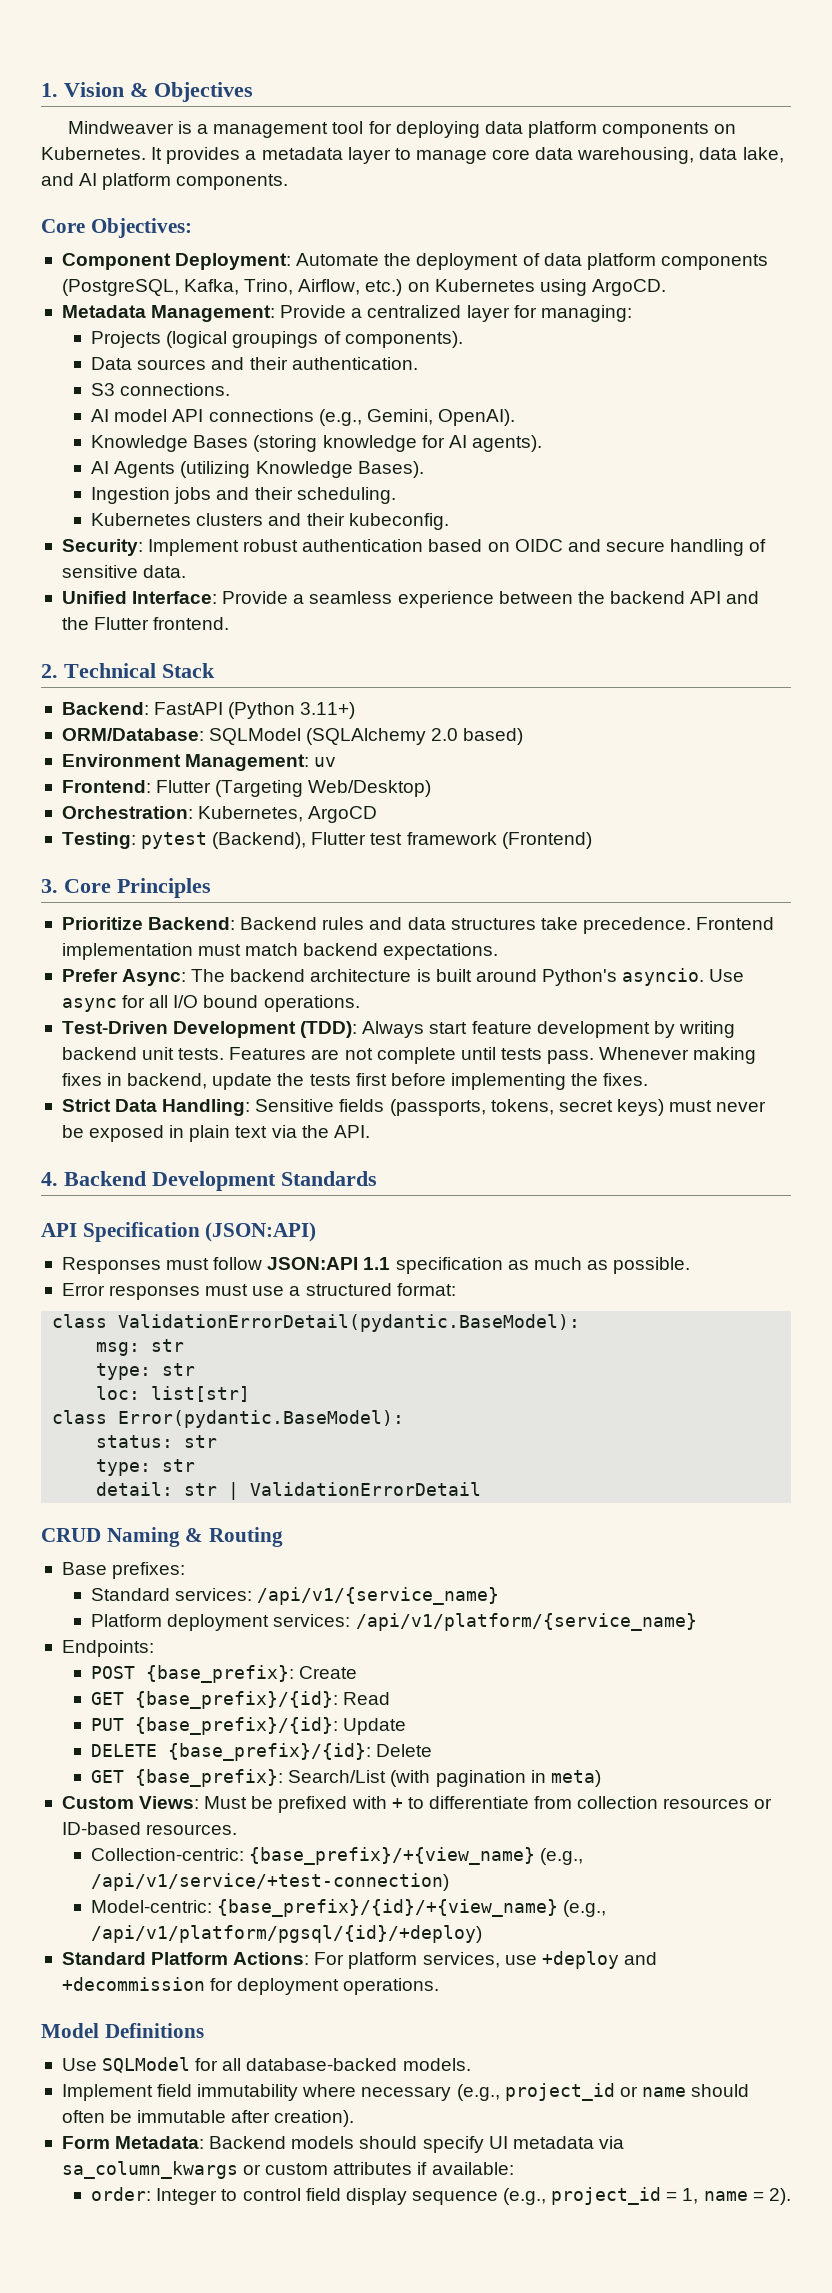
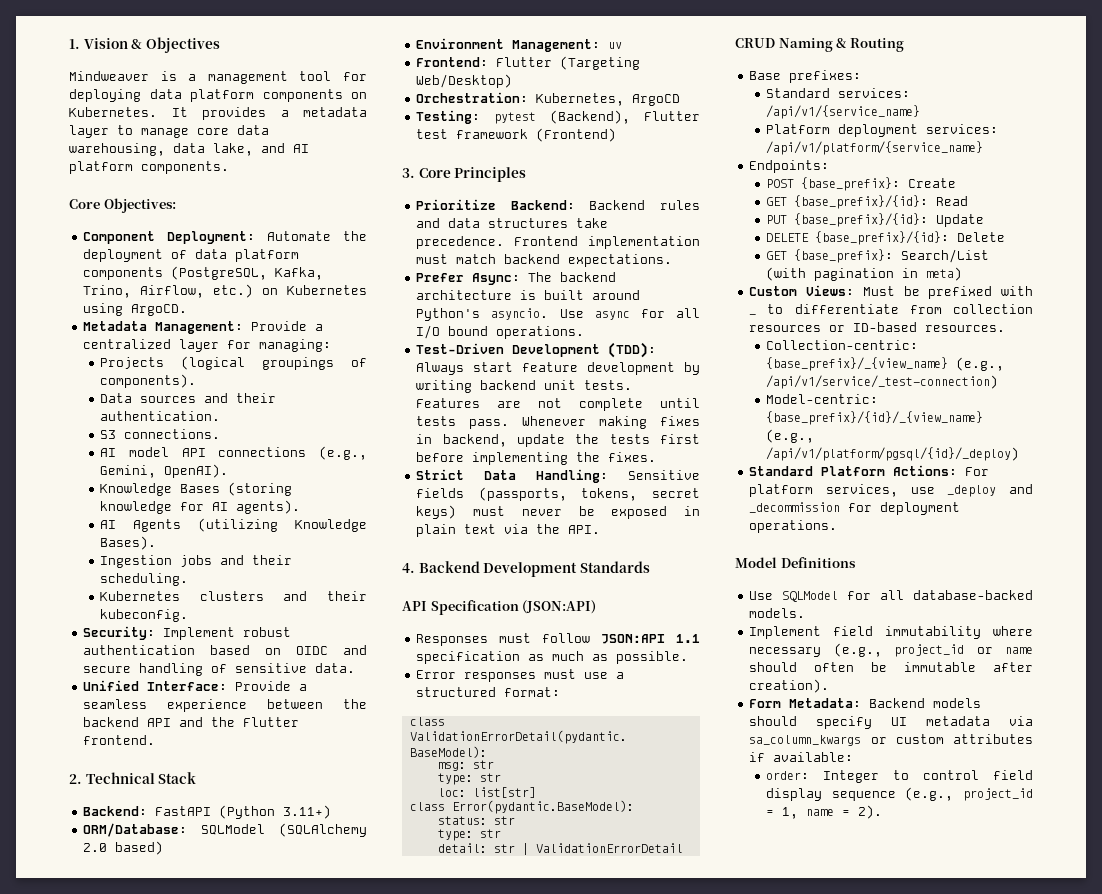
[391,1798,403,1809] + -> [749,314,757,315] _
[249,1847,584,1865] [91,1873,450,1891] [91,1899,607,1917] [91,1925,483,1943] {base_prefix}/+{view_name} (e.g., /api/v1/service/+test-connection) // Model-centric: {base_prefix}/{id}/+{view_name} (e.g., /api/v1/platform/pgsql/{id}/+deploy) -> [766,357,1005,371] [766,375,999,389] [766,394,879,404] [766,411,984,425] [766,429,815,443] [766,447,1020,461] {base_prefix}/_{view_name} (e.g., /api/v1/service/_test-connection) // Model-centric: {base_prefix}/{id}/_{view_name} (e.g., /api/v1/platform/pgsql/{id}/_deploy)
[541,1951,657,1969] [61,1977,205,1991] +deploy and +decommission -> [947,484,1033,497] [749,502,841,513] _deploy and _decommission

